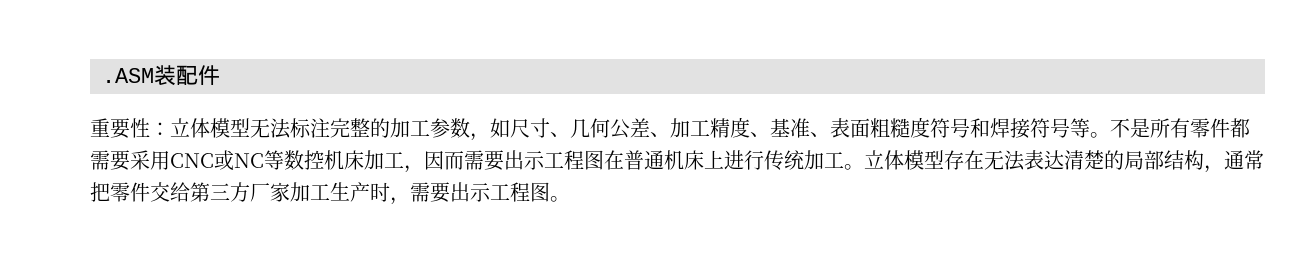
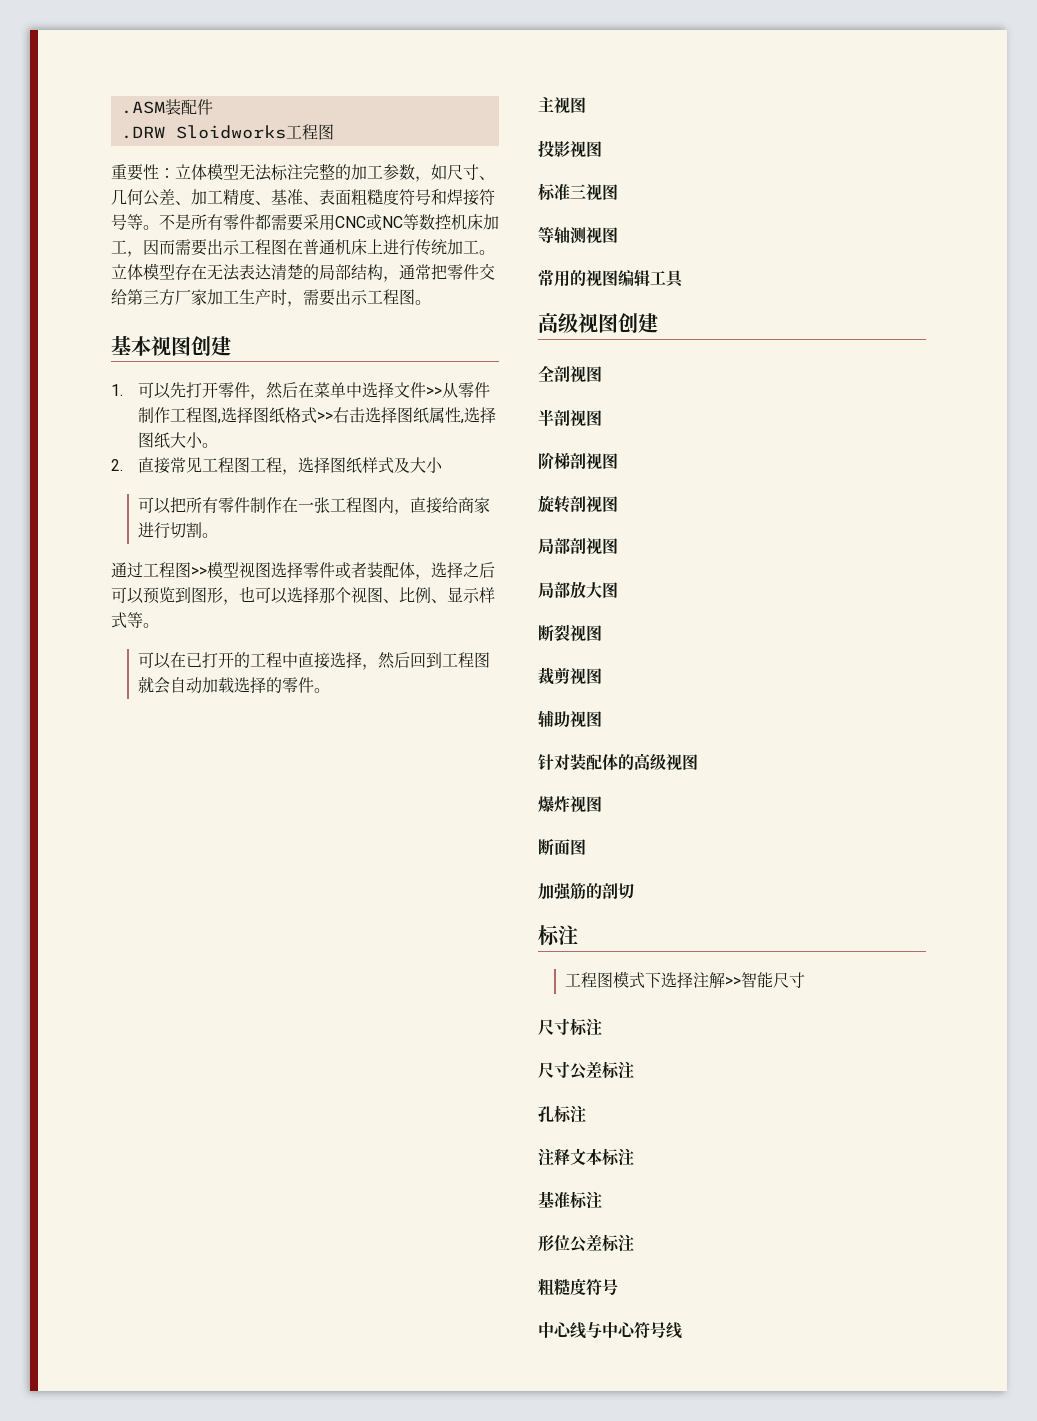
(220, 75) none -> [120,124,334,140] // .DRW Sloidworks工程图
(570, 199) none -> [111,335,231,356] [111,382,490,400] [137,407,496,424] [137,432,218,449] [111,457,443,475] [137,497,490,515] [137,522,218,539] [111,561,495,580] [111,586,495,605] [111,612,159,628] [137,652,490,670] [137,677,330,694] [538,97,586,113] [538,140,602,157] [538,183,618,200] [538,226,618,244] [538,269,684,288] [538,313,658,333] [538,366,602,382] [538,409,602,426] [538,452,618,469] [538,495,618,513] [538,538,618,554] [538,581,618,599] [538,624,602,641] [538,667,602,685] [538,710,602,728] [538,753,698,771] [537,796,602,812] [538,839,586,855] [538,882,634,900] [538,925,578,946] [564,971,805,988] [538,1018,602,1036] [538,1061,634,1080] [538,1105,586,1123] [538,1148,634,1166] [538,1191,602,1209] [538,1234,634,1253] [538,1278,618,1296] [538,1321,682,1339] // 基本视图创建 // 1.可以先打开零件，然后在菜单中选择文件>>从零件制作工程图,选择图纸格式>>右击选择图纸属性,选择图纸大小。 // 2.直接常见工程图工程，选择图纸样式及大小 // 可以把所有零件制作在一张工程图内，直接给商家进行切割。 // 通过工程图>>模型视图选择零件或者装配体，选择之后可以预览到图形，也可以选择那个视图、比例、显示样式等。 // 可以在已打开的工程中直接选择，然后回到工程图就会自动加载选择的零件。 // 主视图 // 投影视图 // 标准三视图 // 等轴测视图 // 常用的视图编辑工具 // 高级视图创建 // 全剖视图 // 半剖视图 // 阶梯剖视图 // 旋转剖视图 // 局部剖视图 // 局部放大图 // 断裂视图 // 裁剪视图 // 辅助视图 // 针对装配体的高级视图 // 爆炸视图 // 断面图 // 加强筋的剖切 // 标注 // 工程图模式下选择注解>>智能尺寸 // 尺寸标注 // 尺寸公差标注 // 孔标注 // 注释文本标注 // 基准标注 // 形位公差标注 // 粗糙度符号 // 中心线与中心符号线

